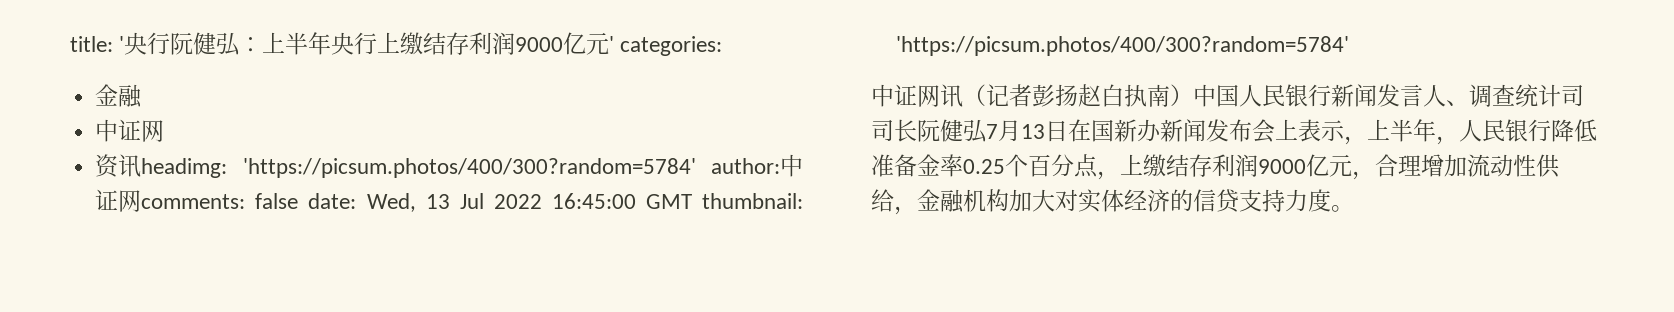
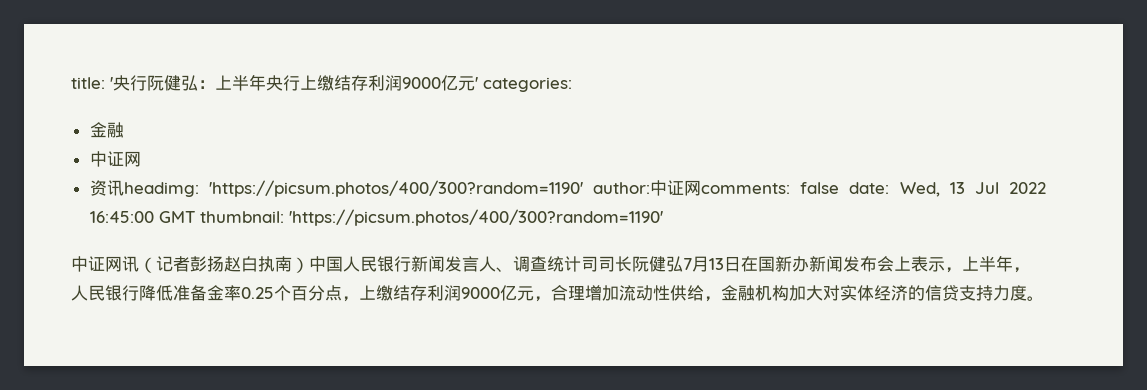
[242,158,696,178] 'https://picsum.photos/400/300?random=5784' -> [208,180,583,197] 'https://picsum.photos/400/300?random=1190'
[896,36,1350,56] 'https://picsum.photos/400/300?random=5784' -> [288,209,663,226] 'https://picsum.photos/400/300?random=1190'

